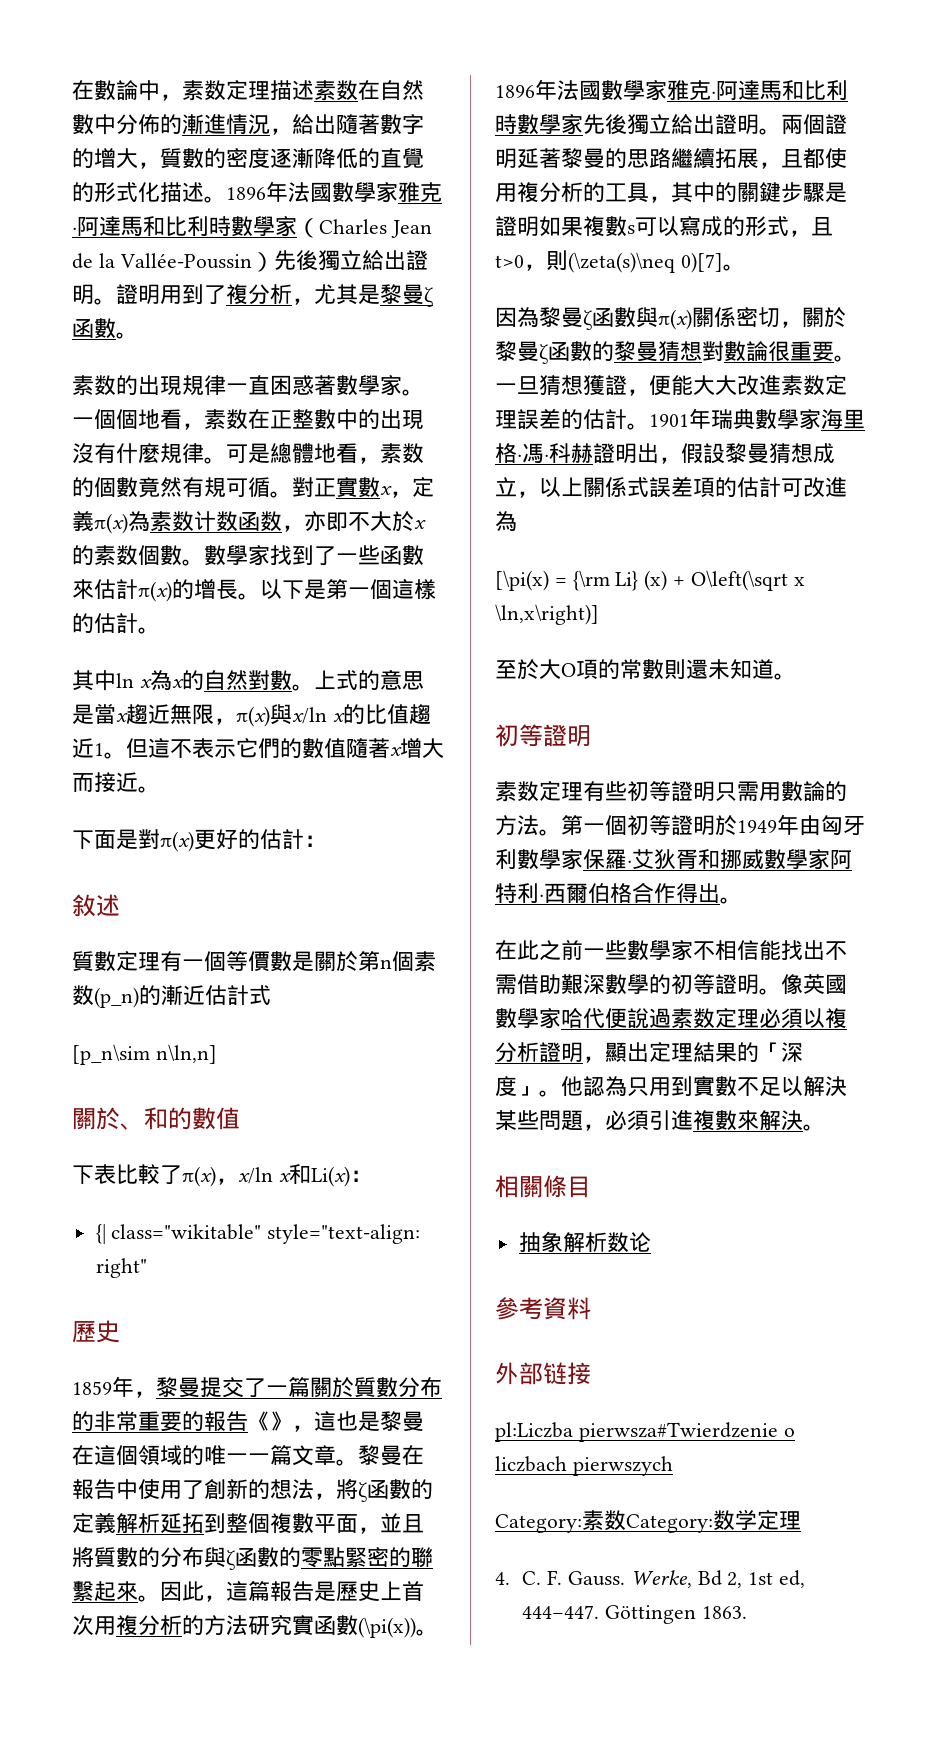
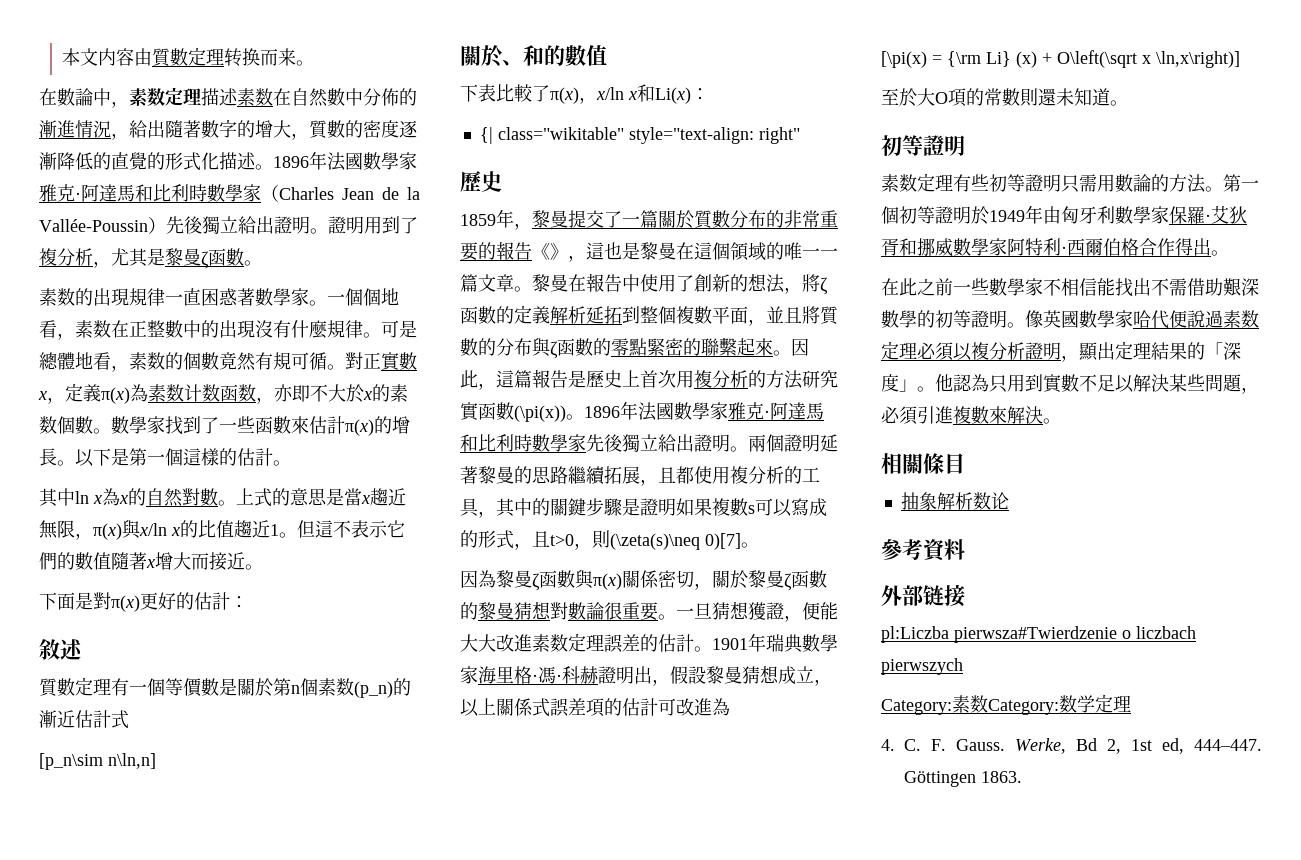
(72, 90) none -> [62,47,315,67] 本文内容由質數定理转换而来。 //

